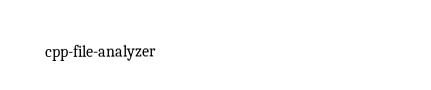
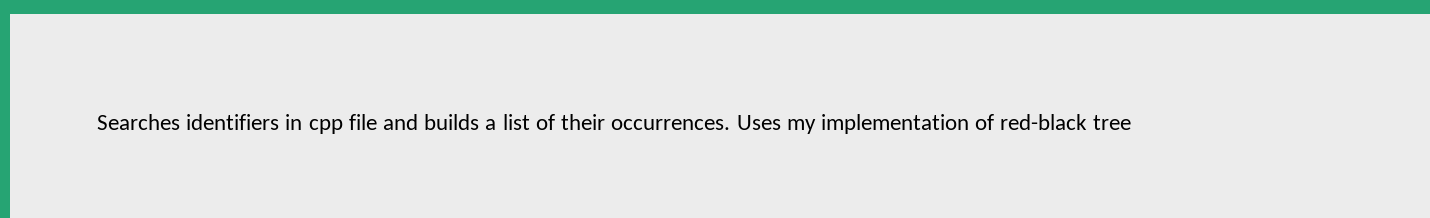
[44,44,157,62] cpp-file-analyzer -> [97,114,1131,134] Searches identifiers in cpp file and builds a list of their occurrences. Uses my implementation of red-black tree

